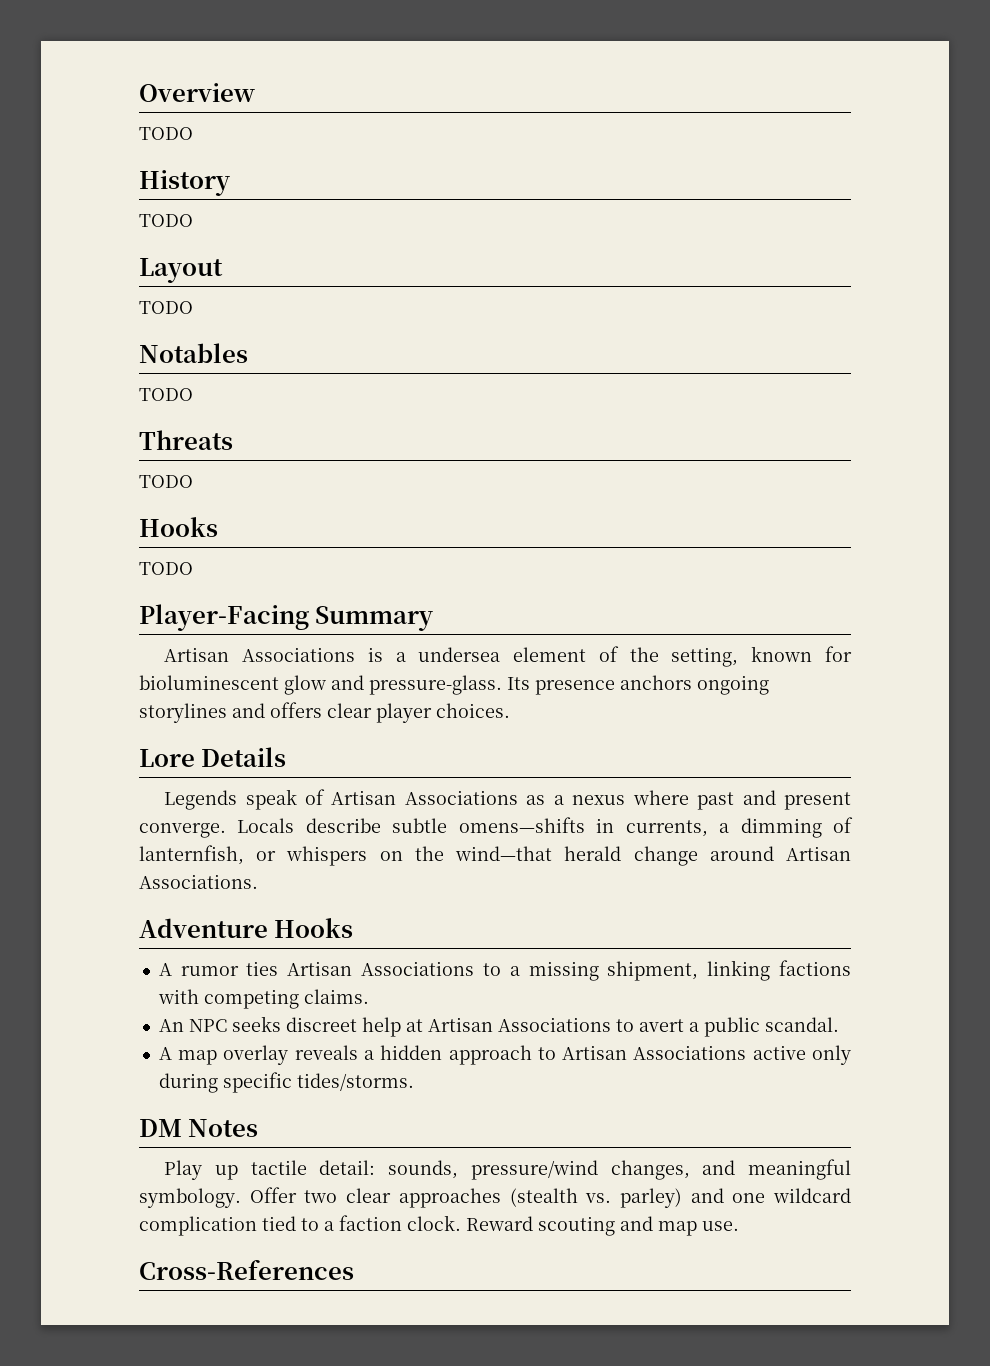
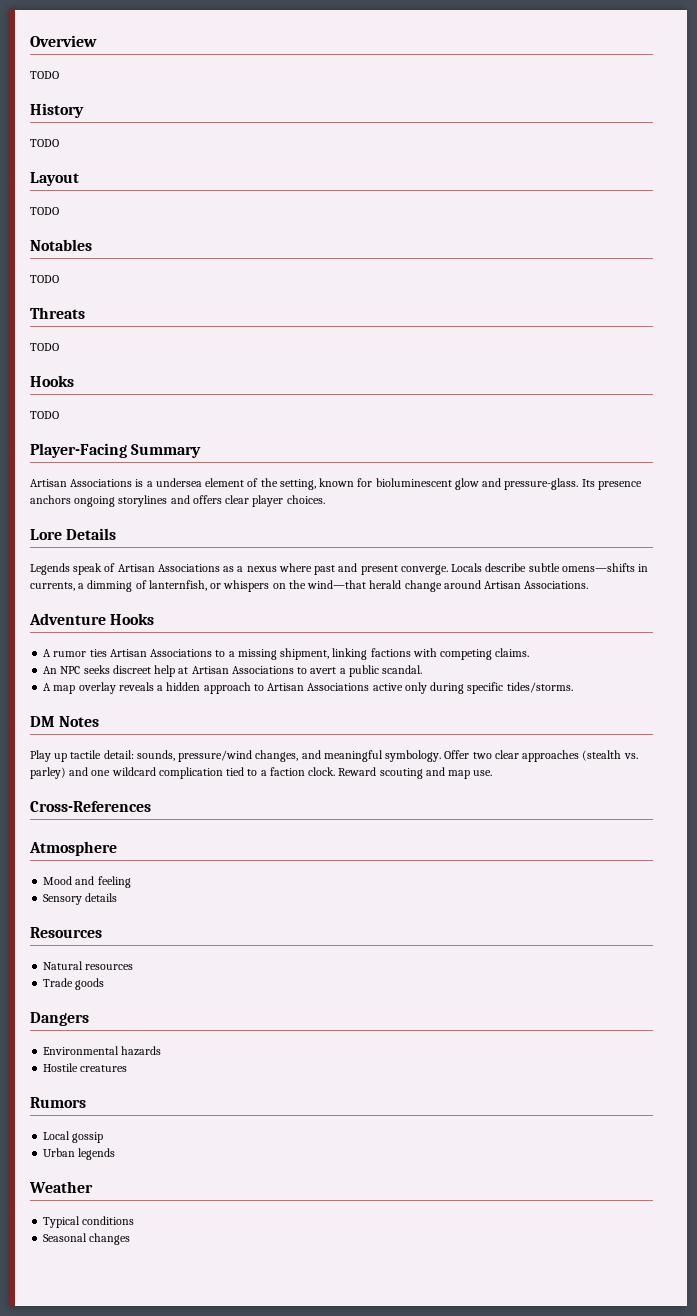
(354, 1269) none -> [29,841,117,856] [43,876,131,888] [43,893,118,905] [30,927,102,938] [43,961,134,970] [43,978,105,990] [30,1012,89,1026] [43,1046,162,1056] [43,1063,128,1072] [30,1097,86,1108] [43,1131,104,1143] [43,1148,116,1160] [29,1181,93,1193] [43,1216,135,1228] [43,1233,131,1245] // Atmosphere // Mood and feeling // Sensory details // Resources // Natural resources // Trade goods // Dangers // Environmental hazards // Hostile creatures // Rumors // Local gossip // Urban legends // Weather // Typical conditions // Seasonal changes

